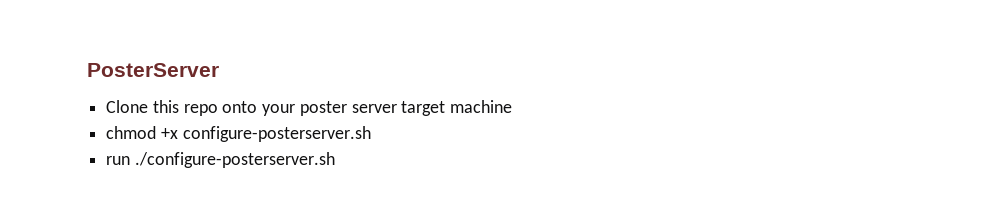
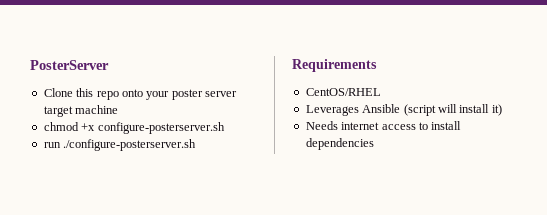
(335, 160) none -> [292,59,377,72] [305,88,381,96] [305,104,502,116] [305,121,462,130] [305,138,374,150] // Requirements // CentOS/RHEL // Leverages Ansible (script will install it) // Needs internet access to install dependencies

